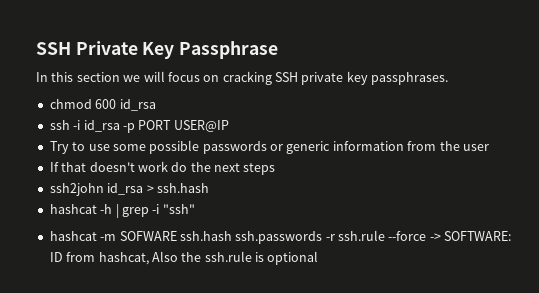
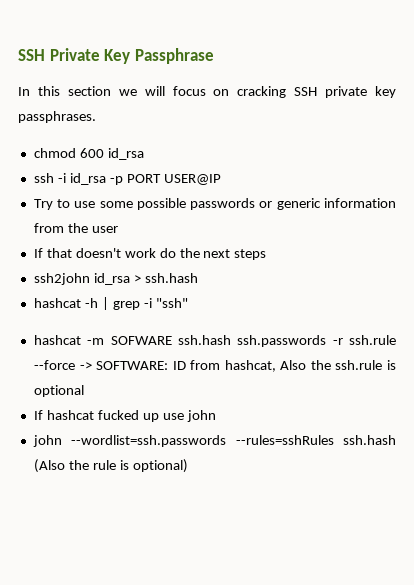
(319, 258) none -> [33,410,216,422] [32,435,396,447] [33,459,188,473] // If hashcat fucked up use john // john --wordlist=ssh.passwords --rules=sshRules ssh.hash (Also the rule is optional)

